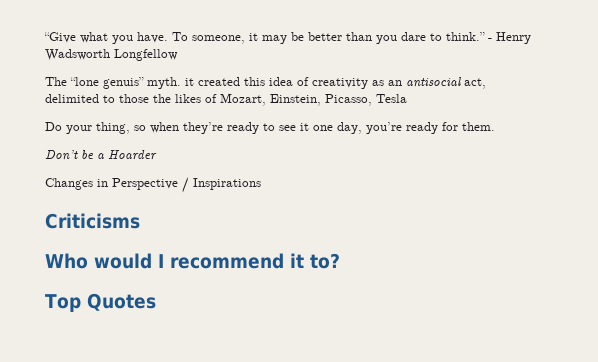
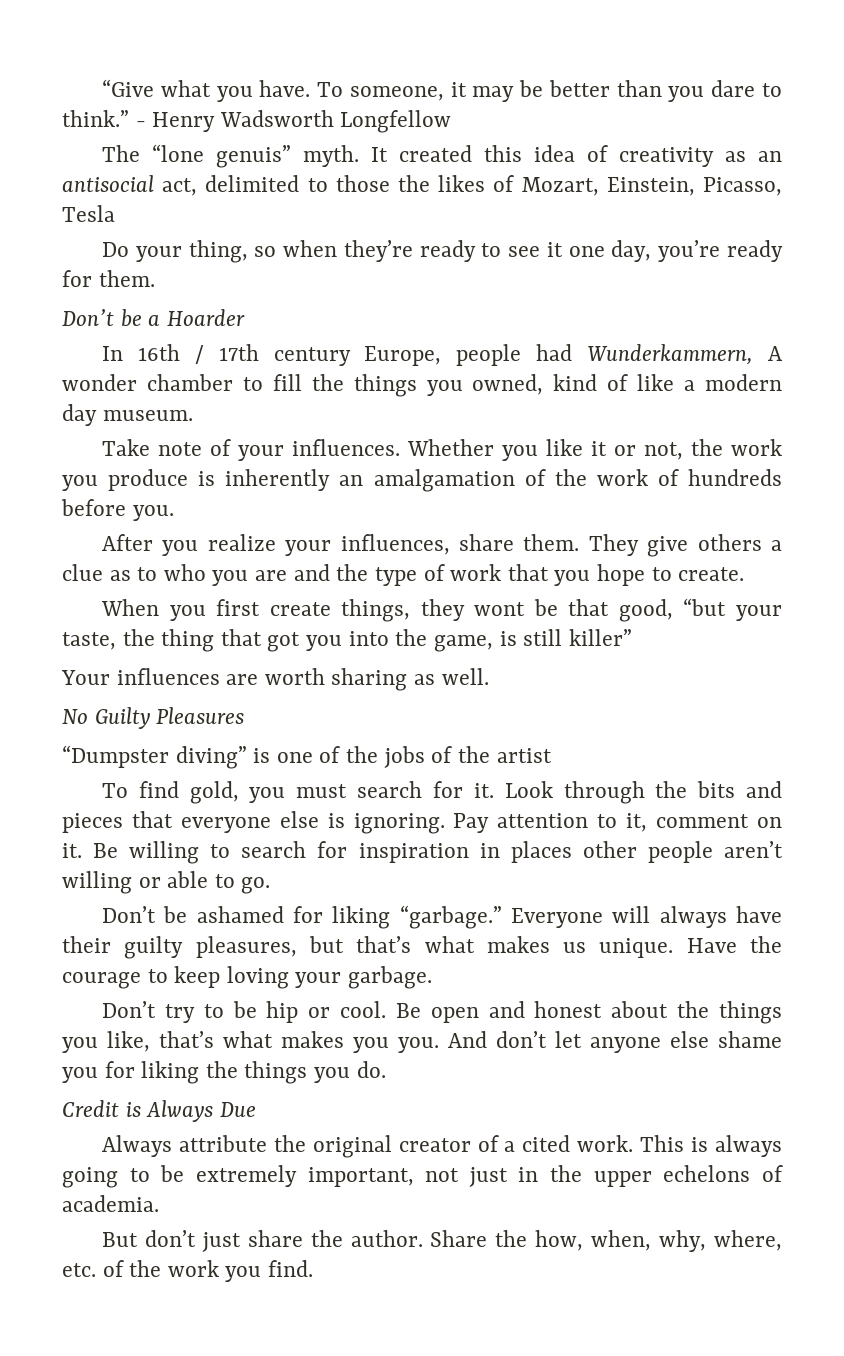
[185,78,194,86] it -> [370,147,388,162] It
[45,177,261,193] [45,213,140,229] [45,253,340,269] [45,293,156,312] Changes in Perspective / Inspirations // Criticisms // Who would I recommend it to? // Top Quotes -> [101,344,783,366] [62,374,782,397] [62,404,193,426] [101,439,782,461] [62,469,783,492] [61,499,174,521] [101,534,782,557] [62,564,745,586] [100,598,783,622] [62,629,632,652] [61,668,489,691] [62,707,245,729] [62,745,552,769] [101,781,782,804] [62,811,782,834] [62,841,784,864] [62,871,271,894] [101,905,782,929] [62,936,782,959] [62,966,433,989] [101,1001,782,1024] [62,1031,782,1053] [62,1061,386,1084] [62,1100,256,1122] [101,1135,782,1158] [62,1165,783,1188] [62,1195,159,1212] [101,1230,782,1252] [62,1260,314,1282] In 16th / 17th century Europe, people had Wunderkammern, A wonder chamber to fill the things you owned, kind of like a modern day museum. // Take note of your influences. Whether you like it or not, the work you produce is inherently an amalgamation of the work of hundreds before you. // After you realize your influences, share them. They give others a clue as to who you are and the type of work that you hope to create. // When you first create things, they wont be that good, “but your taste, the thing that got you into the game, is still killer” // Your influences are worth sharing as well. // No Guilty Pleasures // “Dumpster diving” is one of the jobs of the artist // To find gold, you must search for it. Look through the bits and pieces that everyone else is ignoring. Pay attention to it, comment on it. Be willing to search for inspiration in places other people aren’t willing or able to go. // Don’t be ashamed for liking “garbage.” Everyone will always have their guilty pleasures, but that’s what makes us unique. Have the courage to keep loving your garbage. // Don’t try to be hip or cool. Be open and honest about the things you like, that’s what makes you you. And don’t let anyone else shame you for liking the things you do. // Credit is Always Due // Always attribute the original creator of a cited work. This is always going to be extremely important, not just in the upper echelons of academia. // But don’t just share the author. Share the how, when, why, where, etc. of the work you find.

